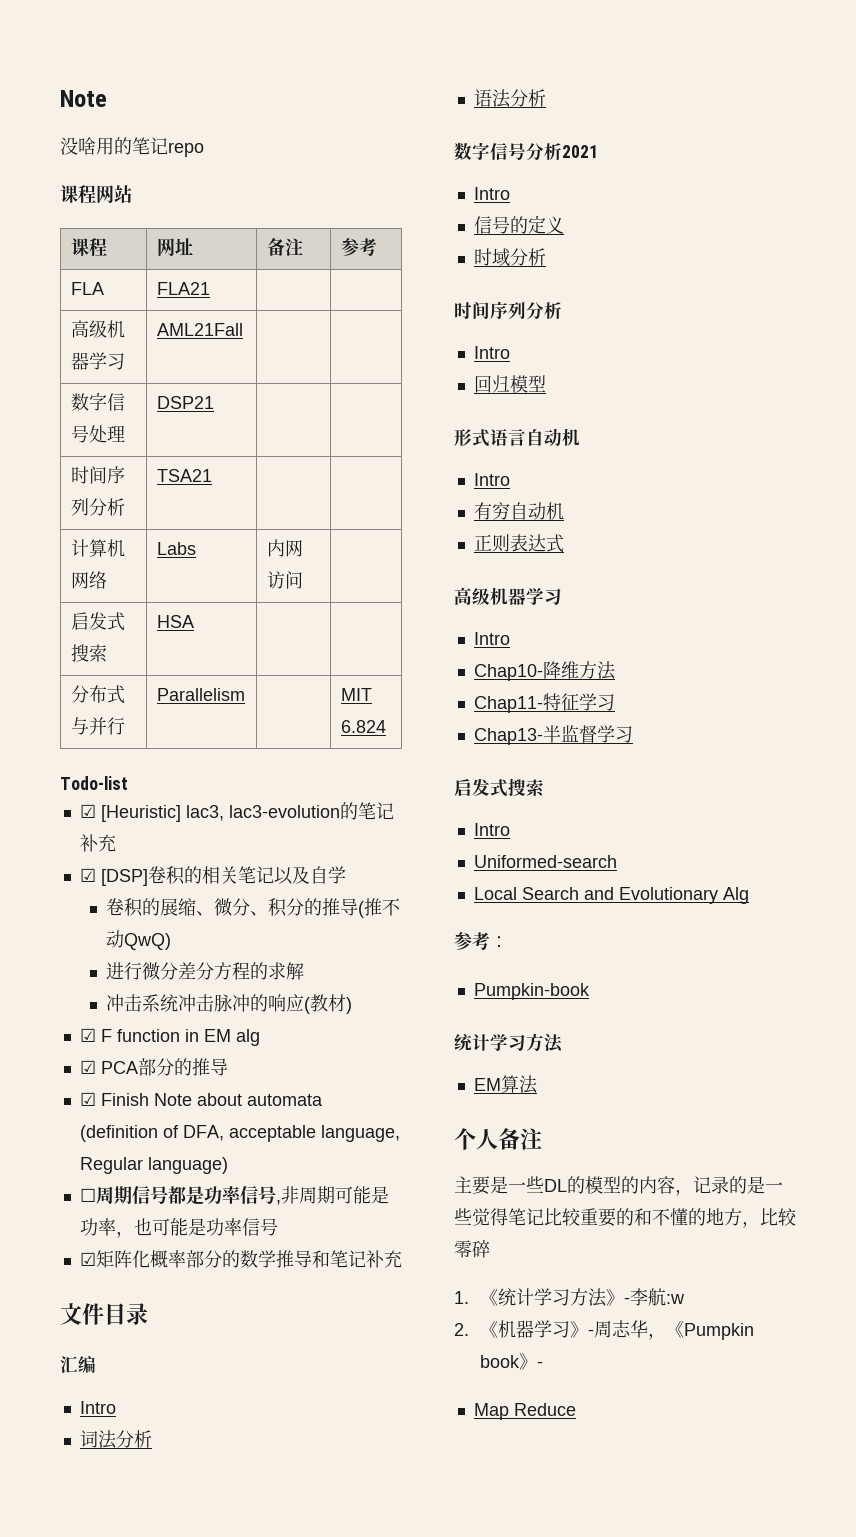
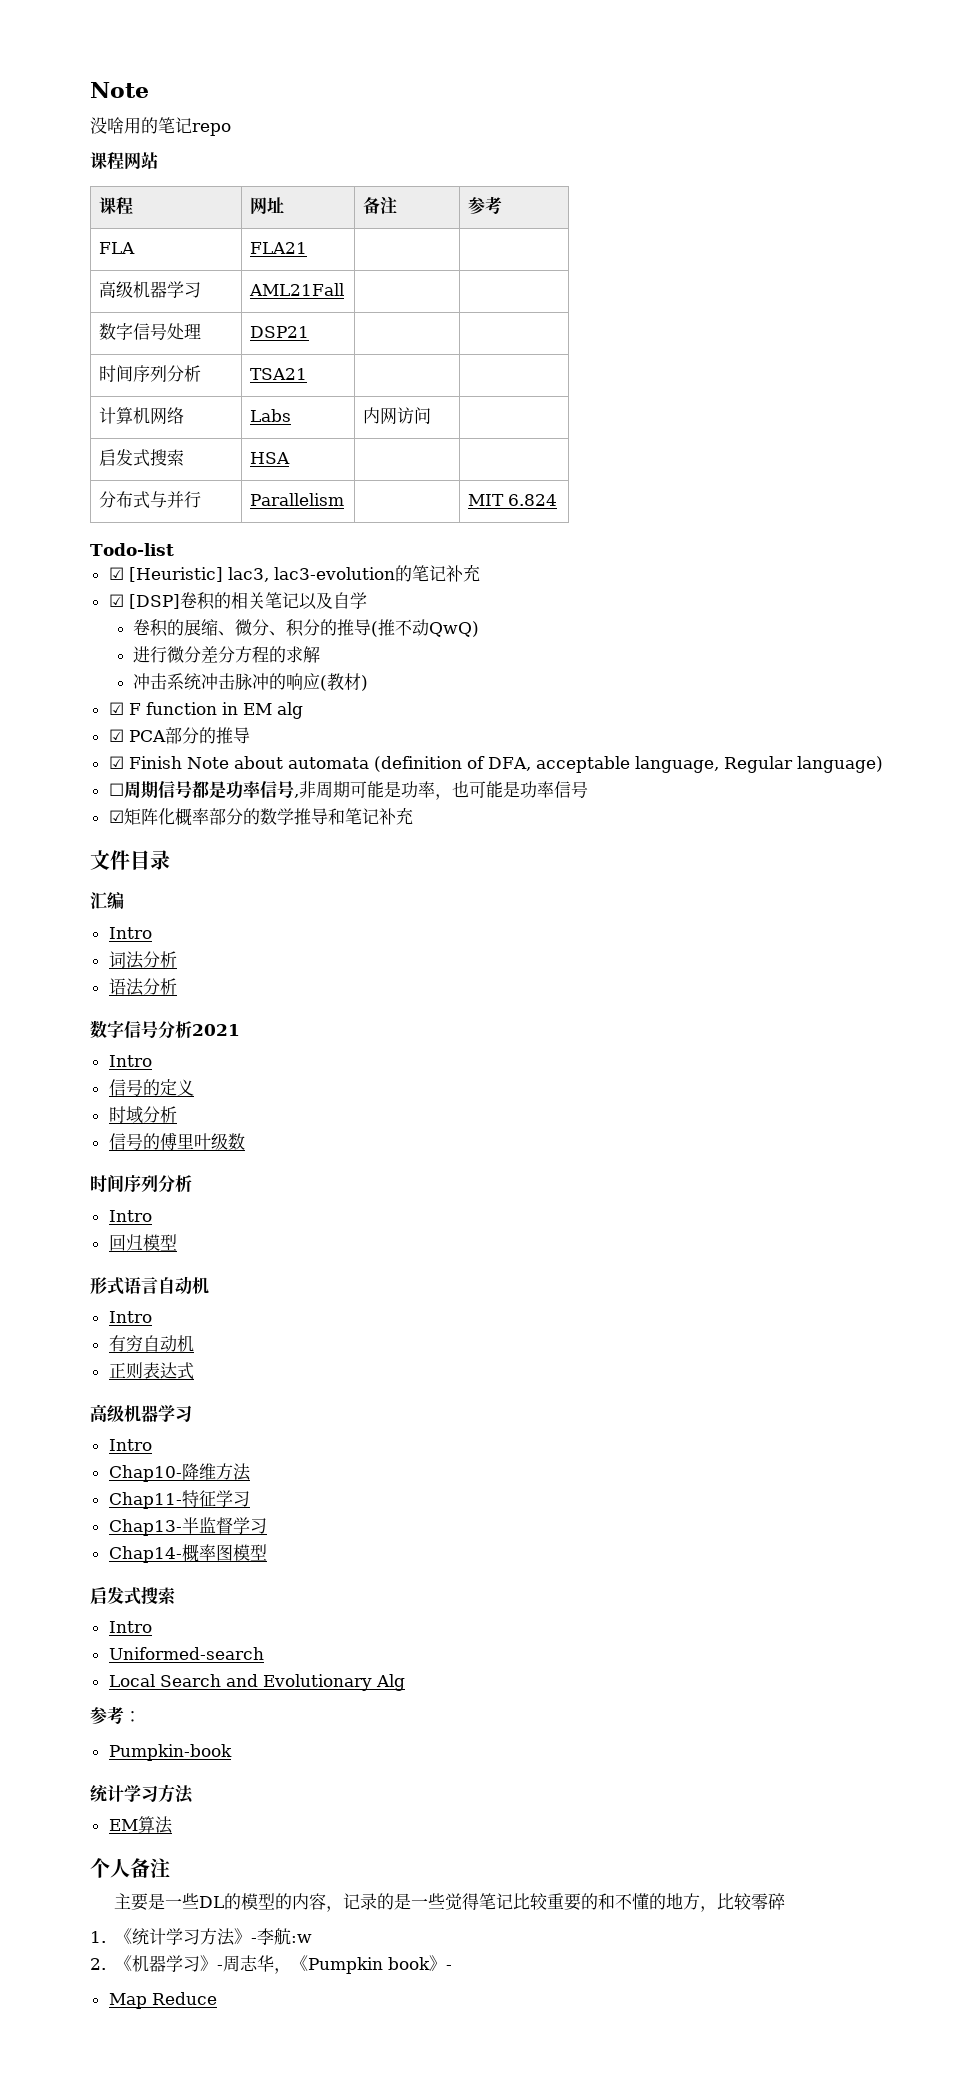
(546, 257) none -> [108,1133,245,1150] // 信号的傅里叶级数
(633, 734) none -> [108,1544,267,1563] // Chap14-概率图模型

